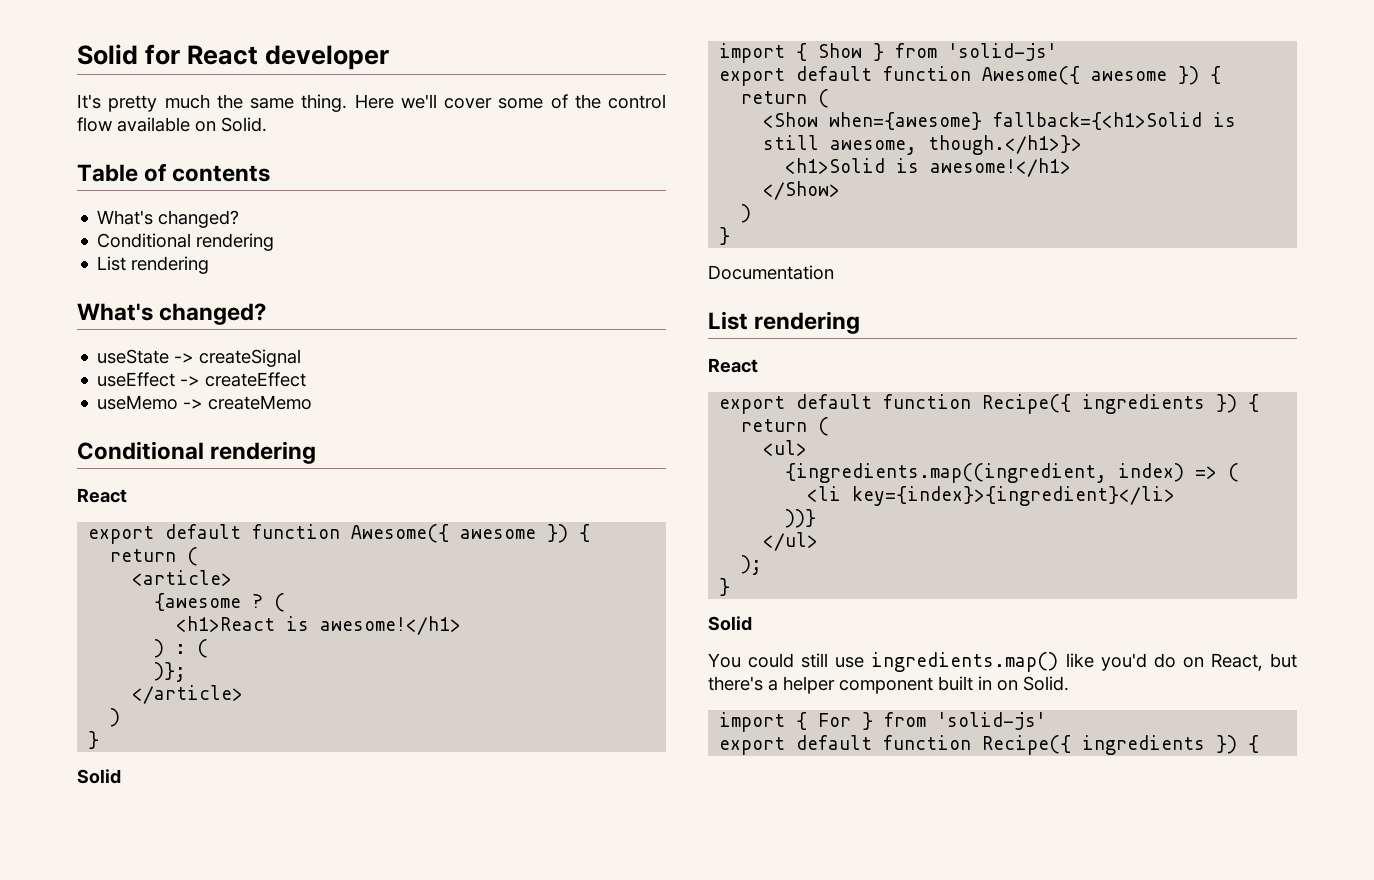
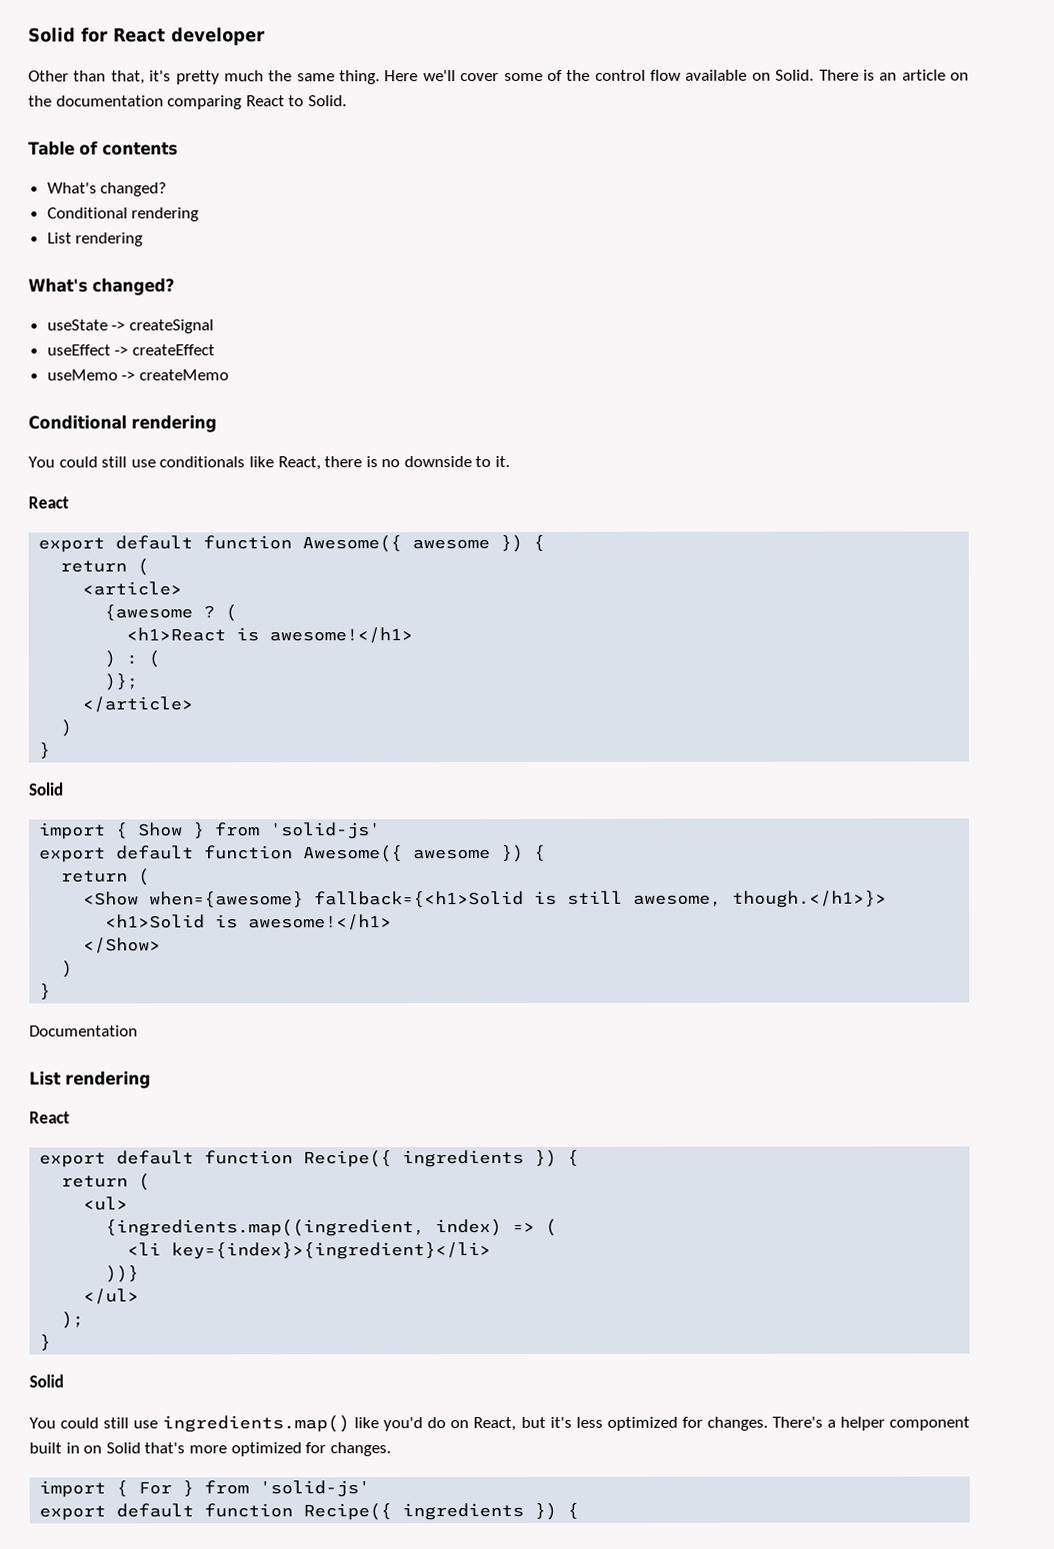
[77,94,101,109] It's -> [28,70,172,85] Other than that, it's
(267, 124) none -> [818,69,969,81] [28,95,347,110] There is an article on the documentation comparing React to Solid.
(317, 452) none -> [28,456,511,471] // You could still use conditionals like React, there is no downside to it.
[708,676,763,691] there's -> [549,1416,823,1431] it's less optimized for changes. There's
[1023,676,1069,691] Solid. -> [105,1442,391,1457] Solid that's more optimized for changes.

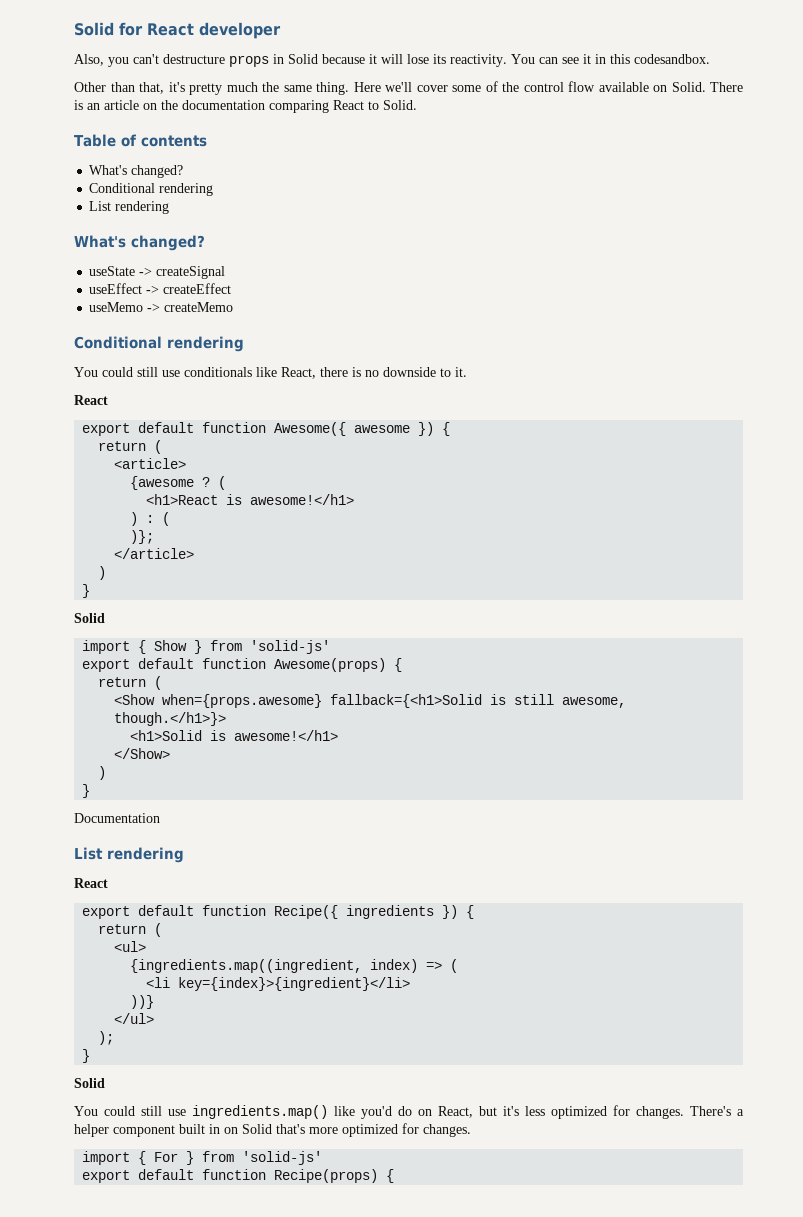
(265, 36) none -> [74,54,710,67] // Also, you can't destructure props in Solid because it will lose its reactivity. You can see it in this codesandbox.
[303,845,525,863] Awesome({ awesome }) -> [274,658,387,672] Awesome(props)
[149,891,305,908] when={awesome} -> [162,694,323,708] when={props.awesome}
[303,1502,558,1521] Recipe({ ingredients }) -> [274,1169,379,1183] Recipe(props)

